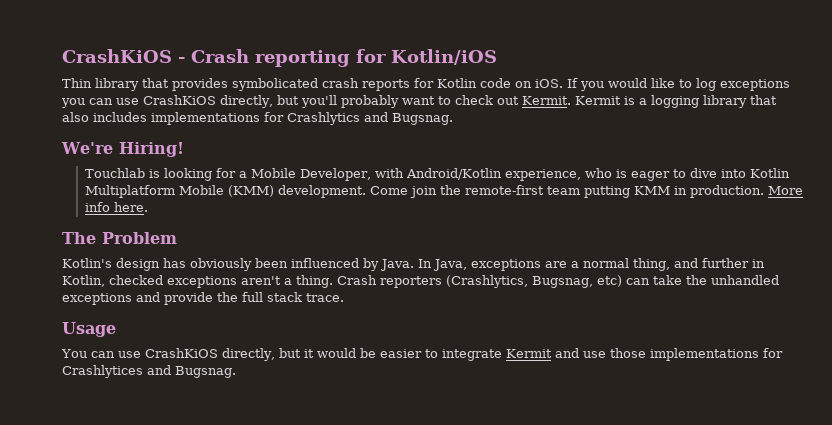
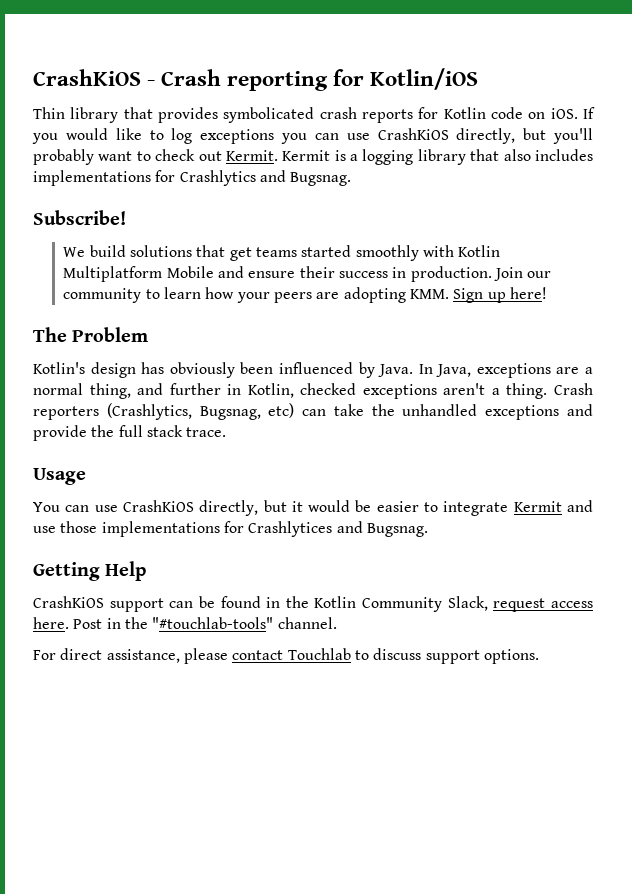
[61,142,184,157] [84,168,790,181] [84,185,803,198] [84,202,148,212] We're Hiring! // Touchlab is looking for a Mobile Developer, with Android/Kotlin experience, who is eager to dive into Kotlin Multiplatform Mobile (KMM) development. Come join the remote-first team putting KMM in production. More info here. -> [33,210,126,225] [63,245,501,261] [63,266,552,282] [63,287,548,303] Subscribe! // We build solutions that get teams started smoothly with Kotlin Multiplatform Mobile and ensure their success in production. Join our community to learn how your peers are adopting KMM. Sign up here!
(236, 372) none -> [33,561,147,581] [33,596,593,612] [33,617,337,629] [33,648,539,664] // Getting Help // CrashKiOS support can be found in the Kotlin Community Slack, request access here. Post in the "#touchlab-tools" channel. // For direct assistance, please contact Touchlab to discuss support options.

